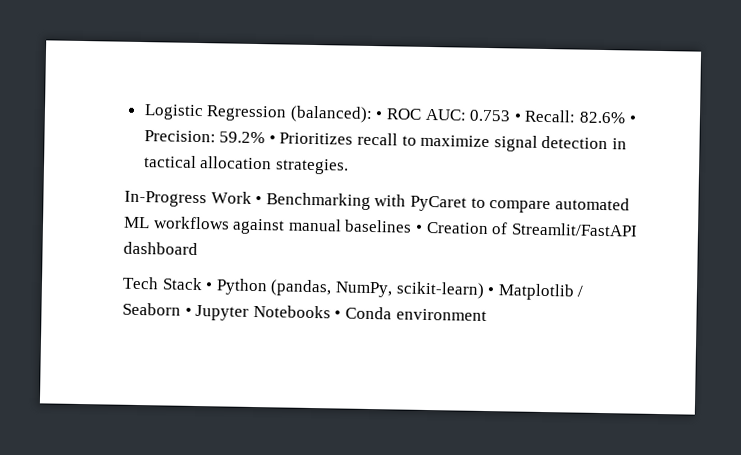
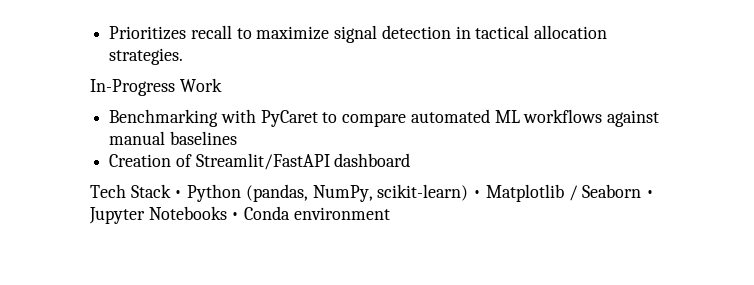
[143,104,636,124] [143,130,276,144] Logistic Regression (balanced): • ROC AUC: 0.753 • Recall: 82.6% • Precision: 59.2% • -> (109, 33) none
[255,196,263,205] • -> (222, 85) //
[414,224,423,233] • -> (237, 138) //

